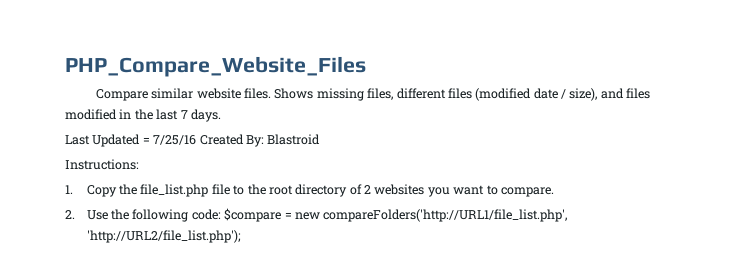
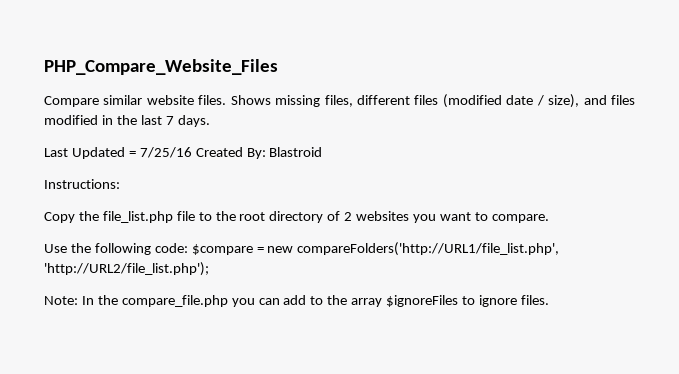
[65,185,73,194] 1. -> (120, 184) none
[65,210,75,219] 2. -> (549, 218) none
(241, 236) none -> [44,295,549,307] // Note: In the compare_file.php you can add to the array $ignoreFiles to ignore files.

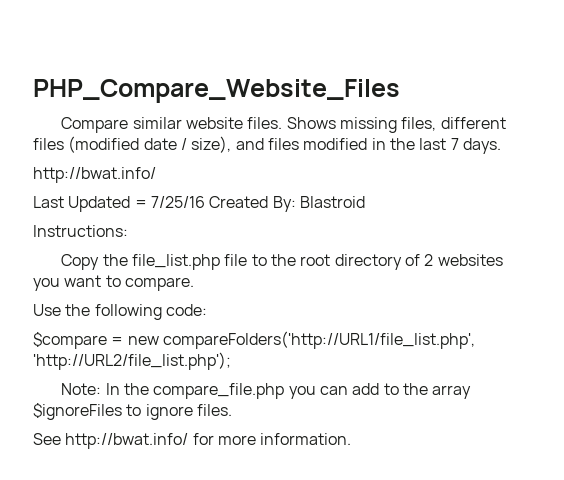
(210, 121) none -> [33,167,156,183] // http://bwat.info/
(188, 248) none -> (207, 310) //
(549, 300) none -> [33,433,352,449] // See http://bwat.info/ for more information.

